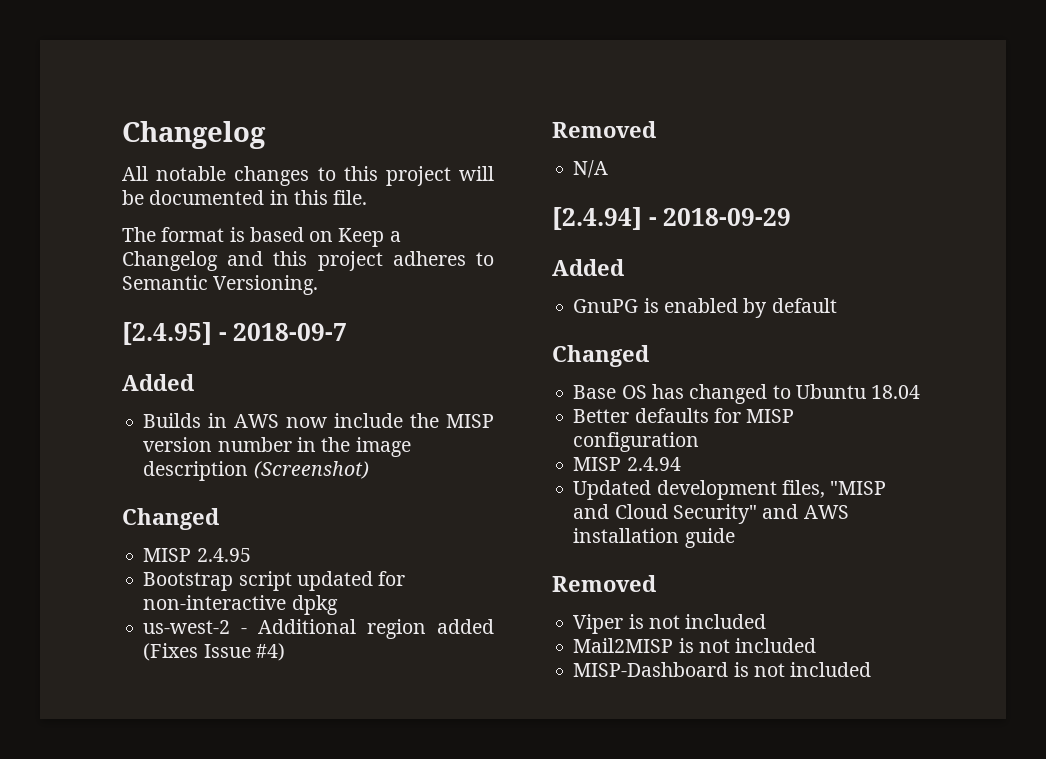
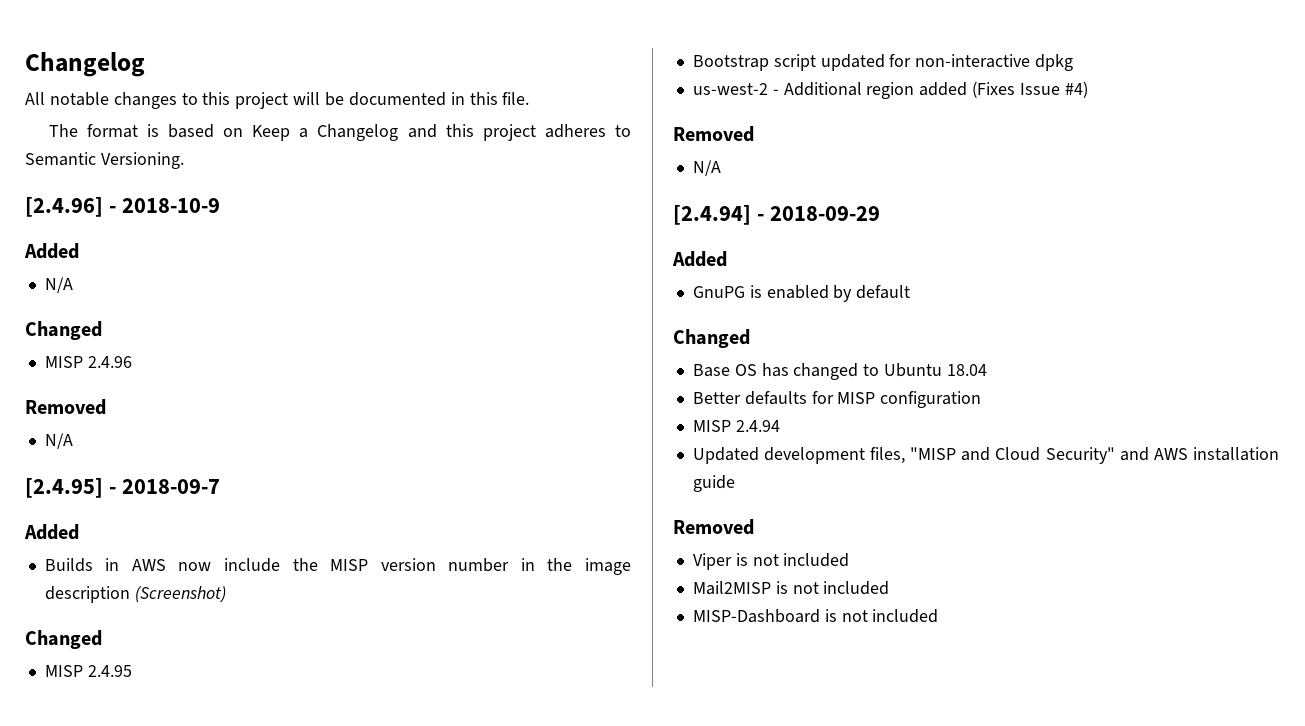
(319, 285) none -> [25,197,221,217] [24,243,79,259] [44,277,73,293] [25,321,102,340] [44,356,132,368] [25,399,106,415] [44,433,73,449] // [2.4.96] - 2018-10-9 // Added // N/A // Changed // MISP 2.4.96 // Removed // N/A

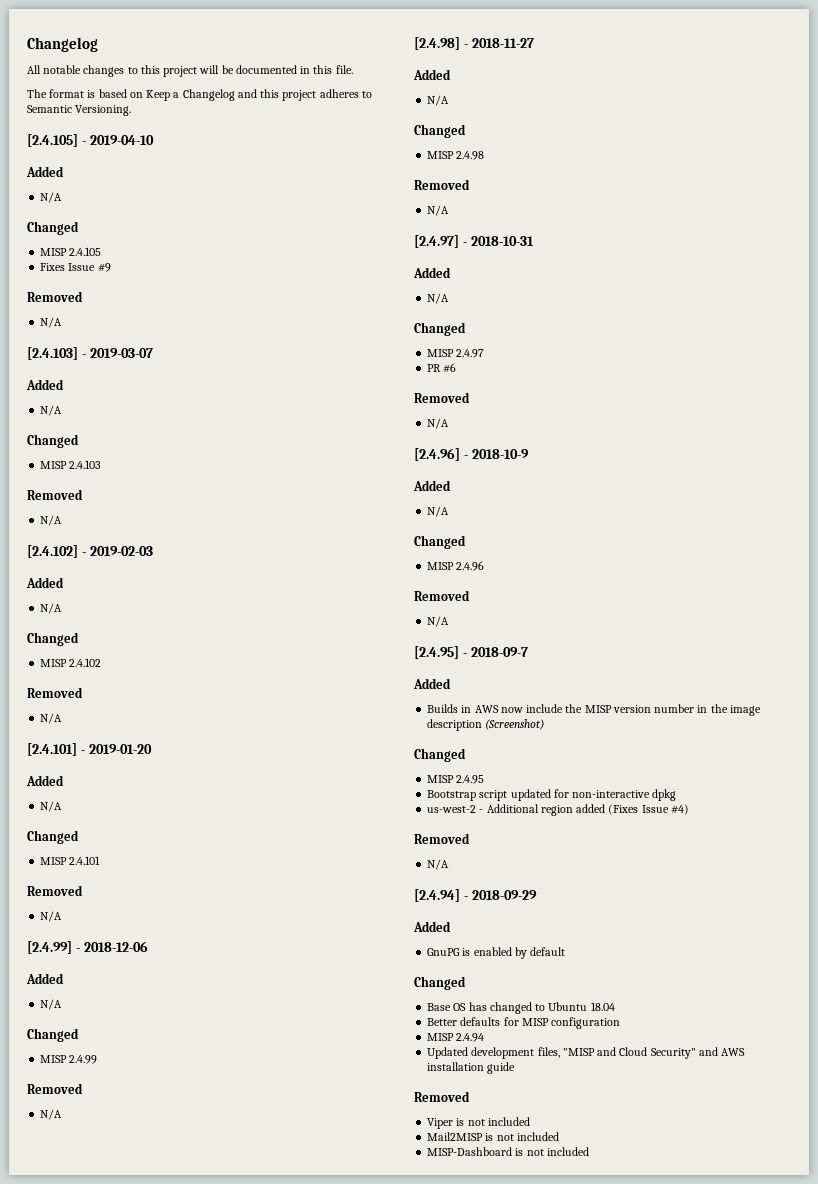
(184, 160) none -> [27,134,154,147] [26,166,64,177] [40,192,63,203] [27,221,79,235] [40,247,102,256] [40,263,111,272] [27,291,83,302] [40,317,63,328] [27,347,153,360] [26,379,64,390] [40,405,63,416] [27,434,79,448] [40,460,102,469] [27,489,83,500] [40,515,63,526] [27,545,153,558] [26,577,64,588] [40,603,63,614] [27,632,79,646] [40,658,102,667] [27,687,83,698] [40,713,63,724] [27,743,152,756] [26,775,64,786] [40,801,63,812] [27,830,79,844] [40,856,101,865] [27,885,83,896] [40,911,63,922] [27,941,148,954] [26,973,64,984] [40,999,63,1010] [27,1028,79,1042] [40,1055,98,1064] [27,1083,83,1094] [40,1109,63,1120] [414,37,534,50] [413,69,451,80] [427,95,450,106] [414,124,466,138] [427,151,485,160] [414,179,470,190] [427,205,450,216] [414,235,534,248] [413,267,451,278] [427,293,450,304] [414,322,466,336] [427,349,485,358] [427,363,457,373] [414,392,470,403] [427,418,450,429] // [2.4.105] - 2019-04-10 // Added // N/A // Changed // MISP 2.4.105 // Fixes Issue #9 // Removed // N/A // [2.4.103] - 2019-03-07 // Added // N/A // Changed // MISP 2.4.103 // Removed // N/A // [2.4.102] - 2019-02-03 // Added // N/A // Changed // MISP 2.4.102 // Removed // N/A // [2.4.101] - 2019-01-20 // Added // N/A // Changed // MISP 2.4.101 // Removed // N/A // [2.4.99] - 2018-12-06 // Added // N/A // Changed // MISP 2.4.99 // Removed // N/A // [2.4.98] - 2018-11-27 // Added // N/A // Changed // MISP 2.4.98 // Removed // N/A // [2.4.97] - 2018-10-31 // Added // N/A // Changed // MISP 2.4.97 // PR #6 // Removed // N/A

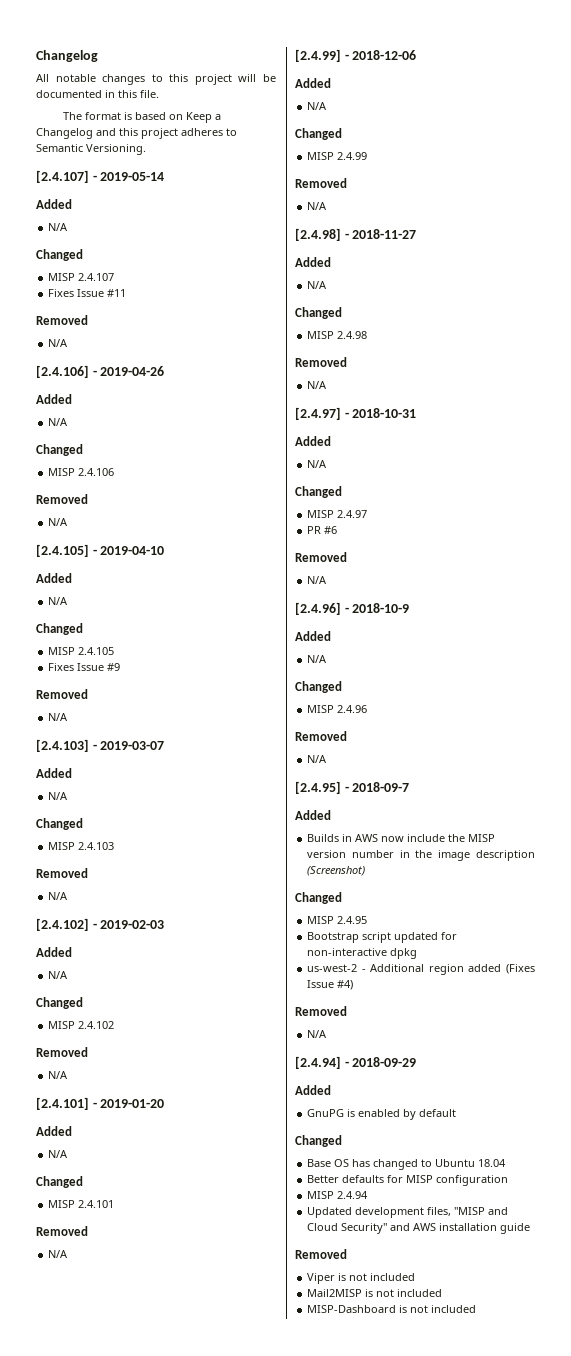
(132, 110) none -> [36,170,165,183] [36,199,72,209] [48,223,69,231] [36,249,83,261] [48,273,115,281] [48,289,127,297] [36,315,88,325] [48,339,69,347] [36,365,165,378] [36,394,72,404] [48,418,69,426] [36,444,83,456] [48,468,115,476] [36,494,88,504] [48,518,69,526] // [2.4.107] - 2019-05-14 // Added // N/A // Changed // MISP 2.4.107 // Fixes Issue #11 // Removed // N/A // [2.4.106] - 2019-04-26 // Added // N/A // Changed // MISP 2.4.106 // Removed // N/A

